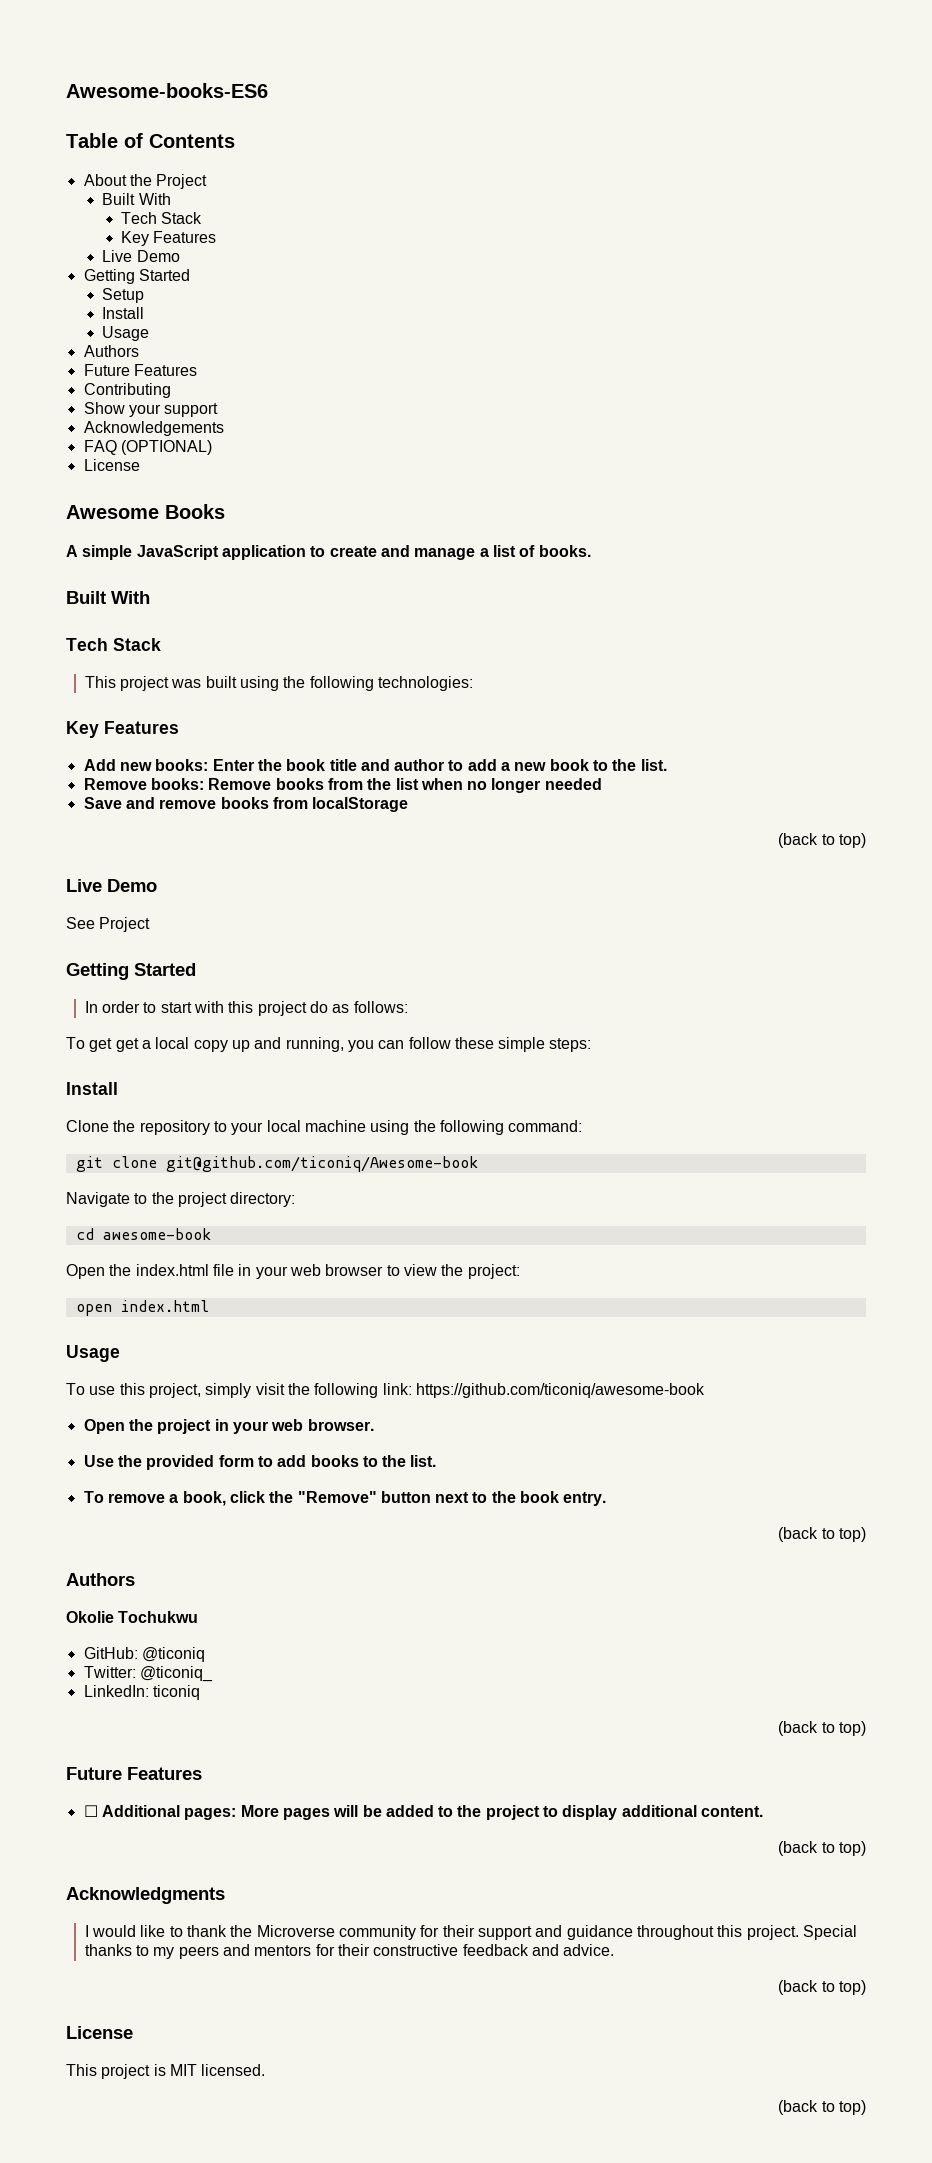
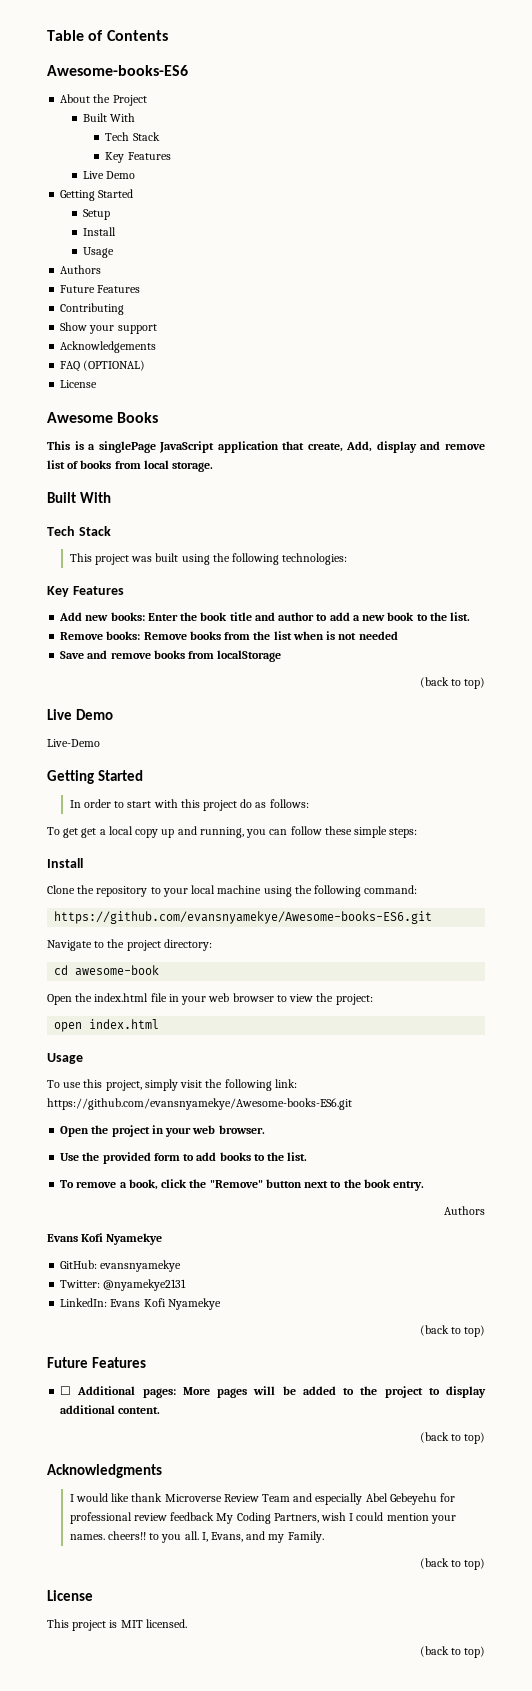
[66,83,268,98] Awesome-books-ES6 // -> (47, 35) none
(235, 141) none -> [47,65,188,76] // Awesome-books-ES6
[66,545,591,560] A simple JavaScript application to create and manage a list of books. -> [47,441,486,453] [47,460,214,472] This is a singlePage JavaScript application that create, Add, display and remove list of books from local storage.
[467,778,541,793] no longer -> [326,631,357,640] is not
[66,917,151,932] See Project -> [47,739,100,747] Live-Demo
[75,1156,478,1172] git clone git@github.com/ticoniq/Awesome-book -> [54,911,433,924] https://github.com/evansnyamekye/Awesome-books-ES6.git
[415,1383,705,1398] https://github.com/ticoniq/awesome-book -> [47,1098,352,1110] https://github.com/evansnyamekye/Awesome-books-ES6.git
[778,1527,867,1542] [66,1573,135,1586] [66,1611,199,1623] (back to top) // Authors // Okolie Tochukwu -> [444,1206,485,1215] [47,1233,163,1245] Authors // Evans Kofi Nyamekye
[141,1647,205,1662] @ticoniq -> [100,1260,182,1272] evansnyamekye
[139,1666,213,1682] @ticoniq_ -> [103,1279,187,1291] @nyamekye2131
[152,1685,200,1700] ticoniq -> [110,1298,221,1310] Evans Kofi Nyamekye
[169,1925,857,1940] [84,1944,615,1959] to thank the Microverse community for their support and guidance throughout this project. Special thanks to my peers and mentors for their constructive feedback and advice. -> [131,1493,456,1505] [69,1512,456,1524] [69,1531,324,1543] thank Microverse Review Team and especially Abel Gebeyehu for professional review feedback My Coding Partners, wish I could mention your names. cheers!! to you all. I, Evans, and my Family.

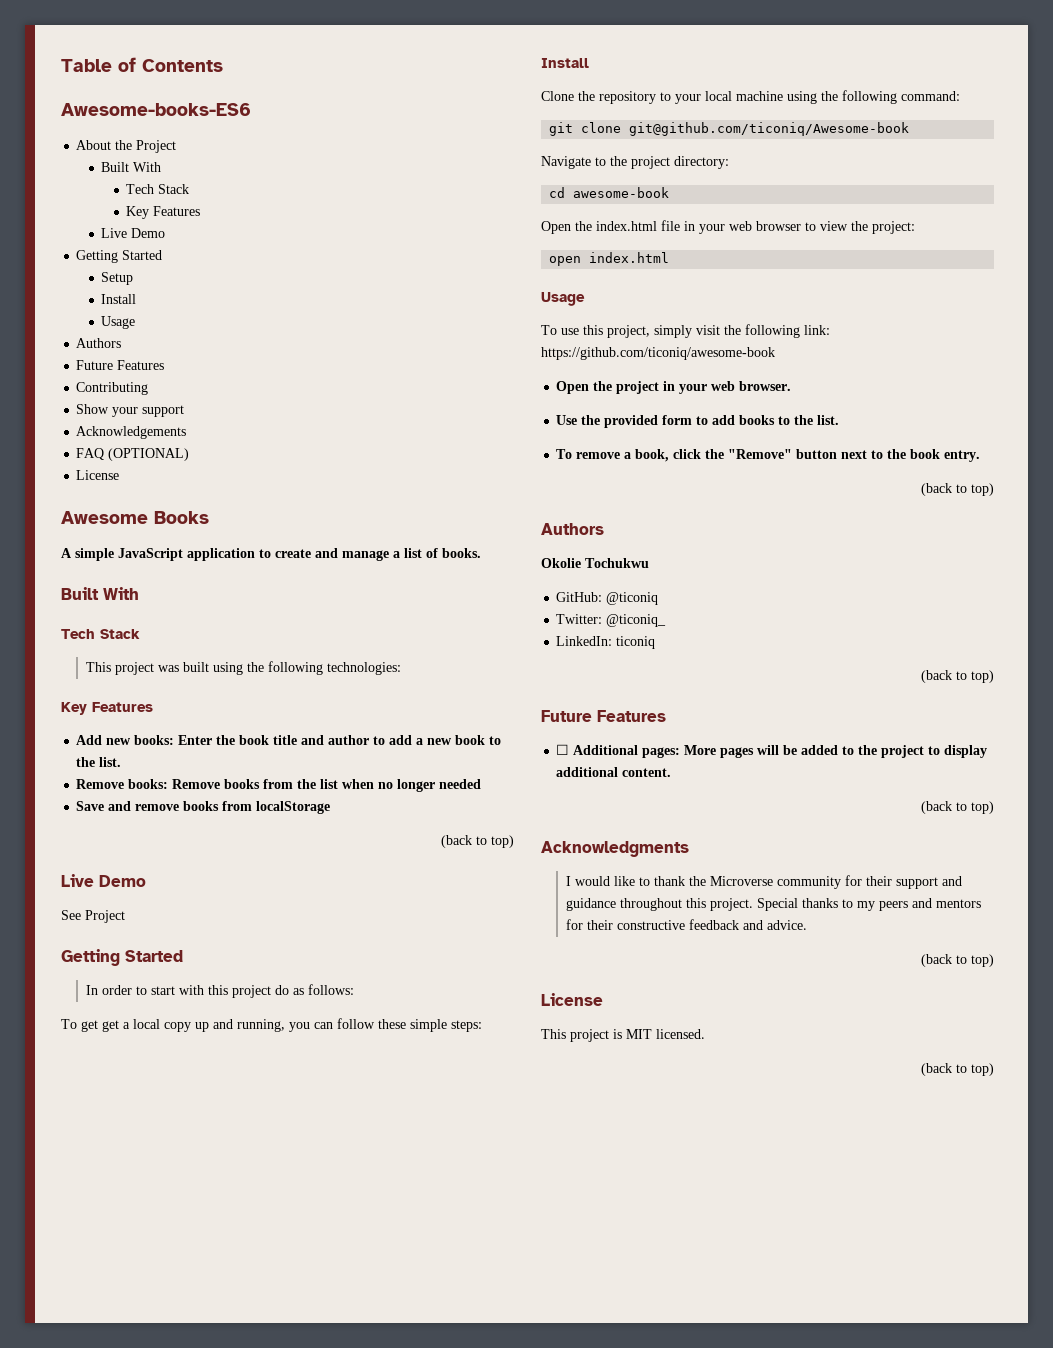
[47,441,486,453] [47,460,214,472] This is a singlePage JavaScript application that create, Add, display and remove list of books from local storage. -> [61,548,481,561] A simple JavaScript application to create and manage a list of books.
[326,631,357,640] is not -> [378,779,436,792] no longer
[47,739,100,747] Live-Demo -> [61,910,125,923] See Project
[54,911,433,924] https://github.com/evansnyamekye/Awesome-books-ES6.git -> [549,122,910,136] git clone git@github.com/ticoniq/Awesome-book
[47,1098,352,1110] https://github.com/evansnyamekye/Awesome-books-ES6.git -> [541,347,775,360] https://github.com/ticoniq/awesome-book
[444,1206,485,1215] [47,1233,163,1245] Authors // Evans Kofi Nyamekye -> [921,483,994,496] [541,523,604,535] [541,558,649,568] (back to top) // Authors // Okolie Tochukwu
[100,1260,182,1272] evansnyamekye -> [606,592,659,605] @ticoniq
[103,1279,187,1291] @nyamekye2131 -> [606,614,667,627] @ticoniq_
[110,1298,221,1310] Evans Kofi Nyamekye -> [616,636,656,649] ticoniq
[131,1493,456,1505] [69,1512,456,1524] [69,1531,324,1543] thank Microverse Review Team and especially Abel Gebeyehu for professional review feedback My Coding Partners, wish I could mention your names. cheers!! to you all. I, Evans, and my Family. -> [638,875,962,889] [565,898,981,911] [565,919,807,930] to thank the Microverse community for their support and guidance throughout this project. Special thanks to my peers and mentors for their constructive feedback and advice.

